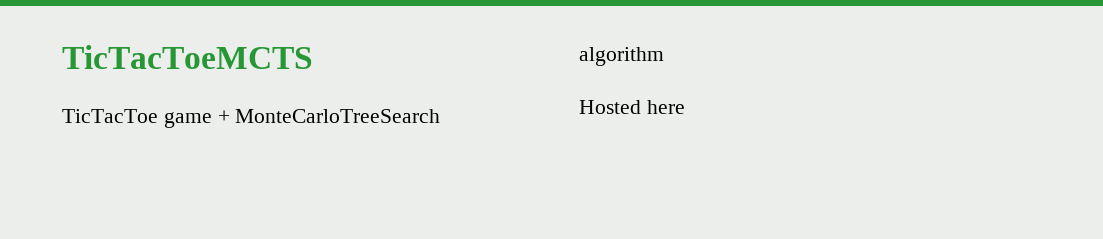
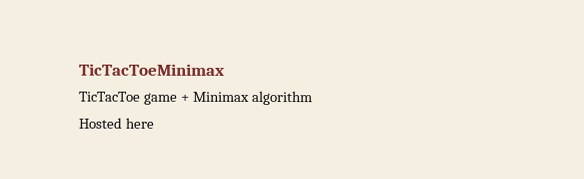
[62,45,313,69] TicTacToeMCTS -> [79,63,225,76] TicTacToeMinimax
[235,109,441,123] MonteCarloTreeSearch -> [191,91,249,102] Minimax

